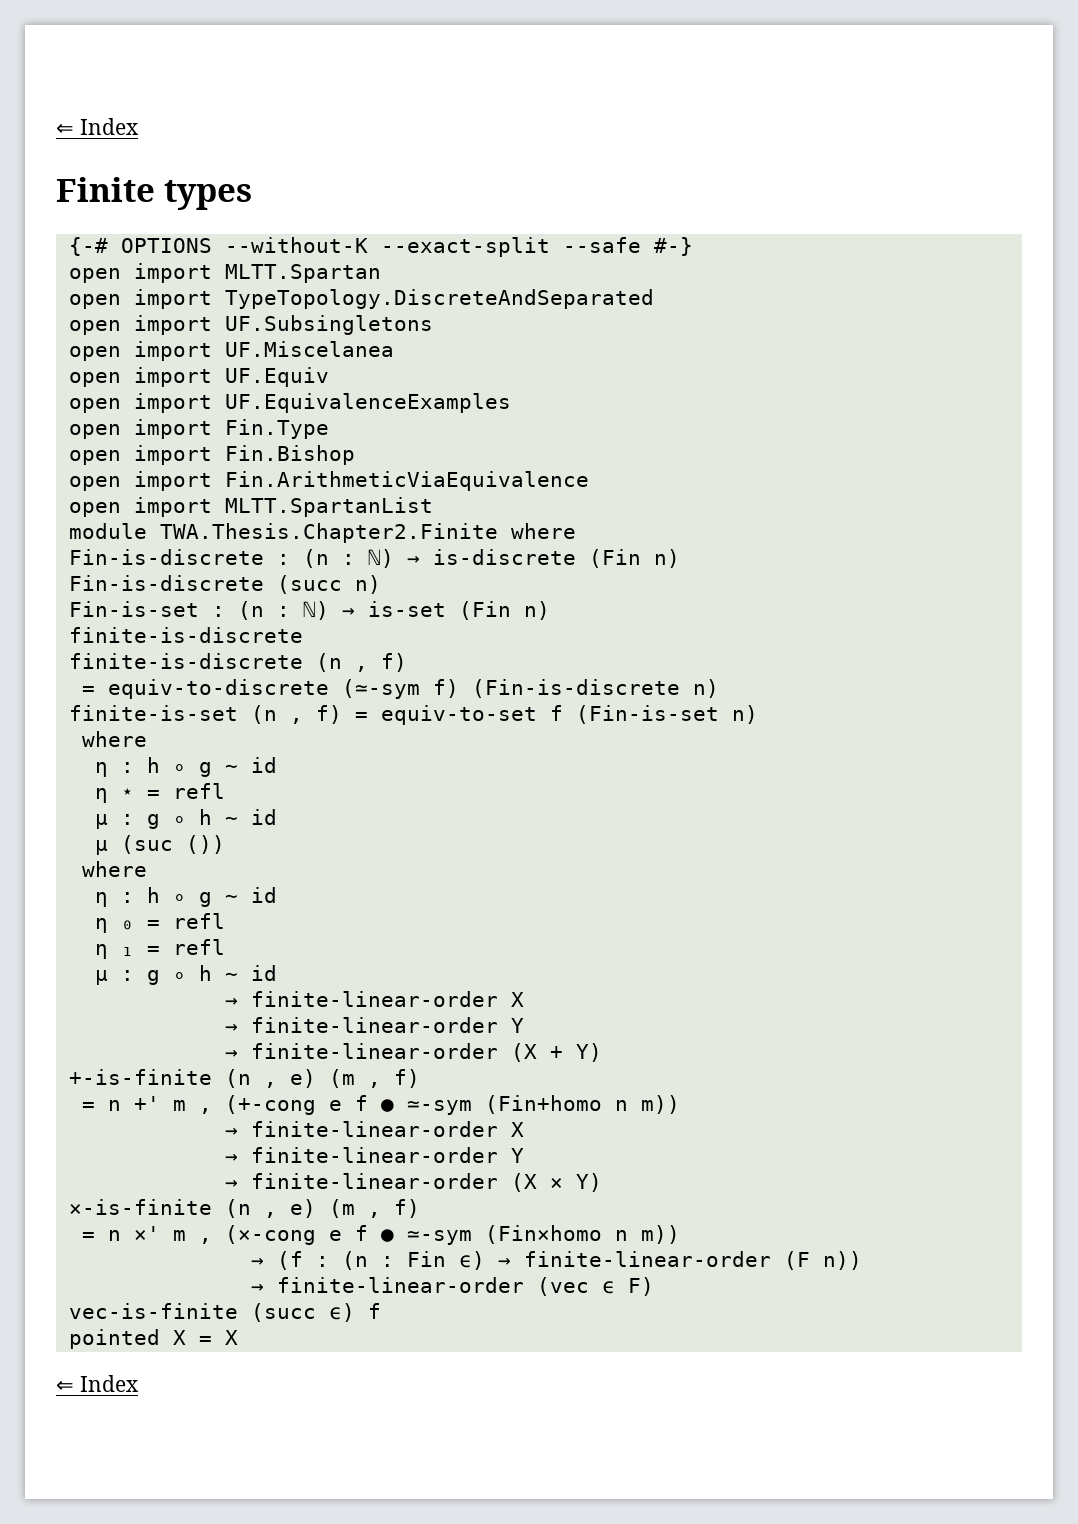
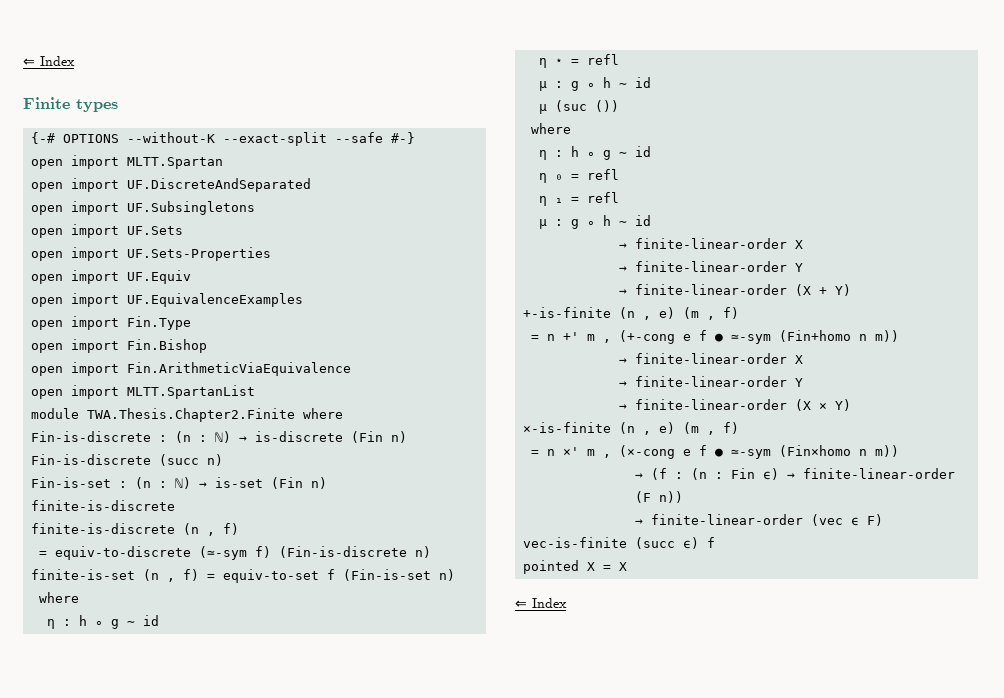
[224,289,654,309] TypeTopology.DiscreteAndSeparated -> [127,178,312,192] UF.DiscreteAndSeparated
[224,341,394,357] UF.Miscelanea -> [127,226,184,235] [31,247,272,261] UF.Sets // open import UF.Sets-Properties

